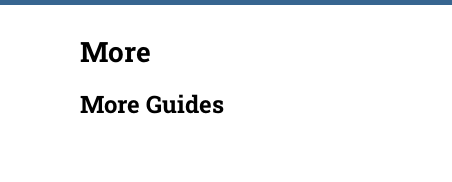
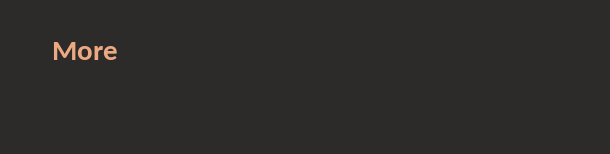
[80,42,151,63] [80,94,225,114] More // More Guides -> [52,42,118,60] More

